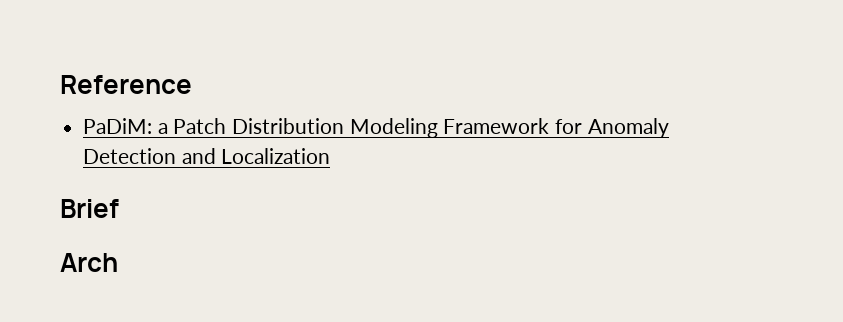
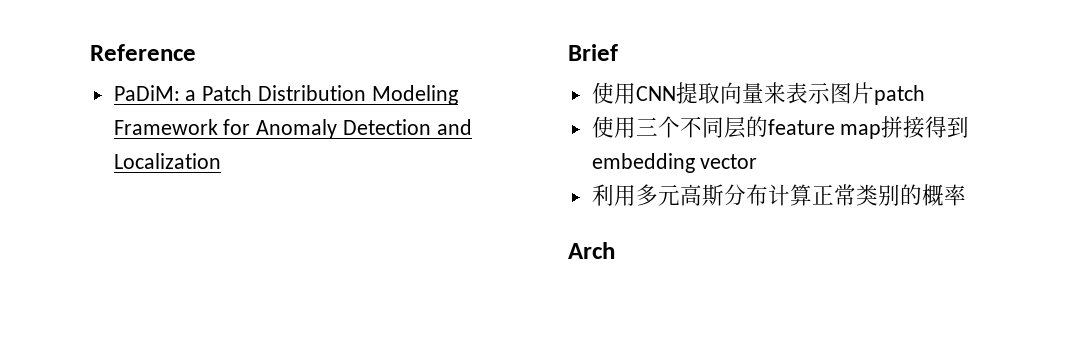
(119, 208) none -> [591,82,925,105] [591,116,970,139] [591,153,758,173] [591,184,966,206] // 使用CNN提取向量来表示图片patch // 使用三个不同层的feature map拼接得到embedding vector // 利用多元高斯分布计算正常类别的概率

